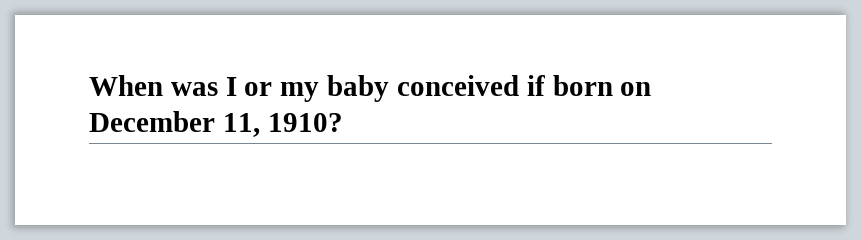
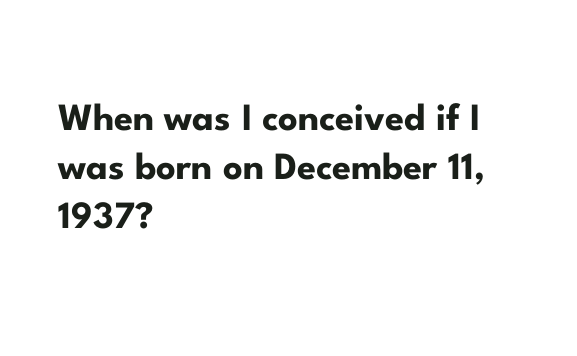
[244,75,545,102] or my baby conceived if -> [262,103,480,131] [57,162,125,180] conceived if I was
[267,113,343,132] 1910? -> [58,202,154,229] 1937?

